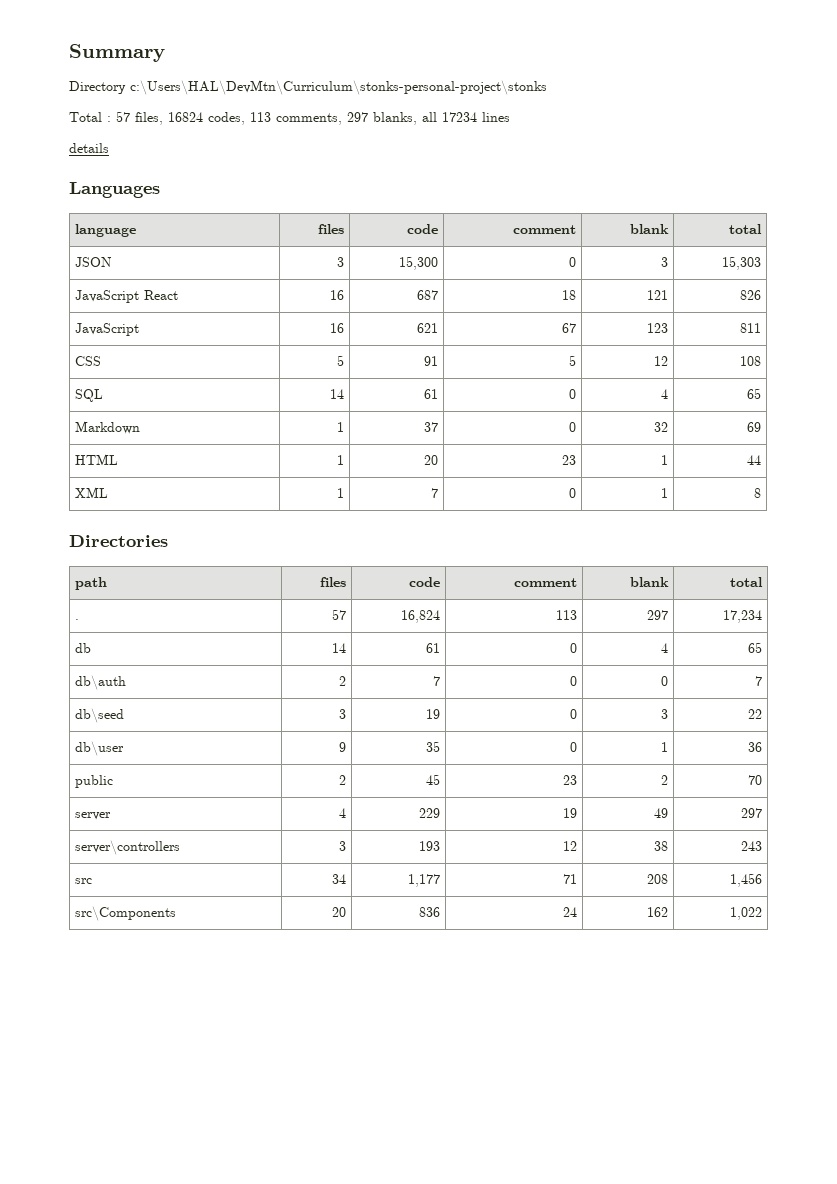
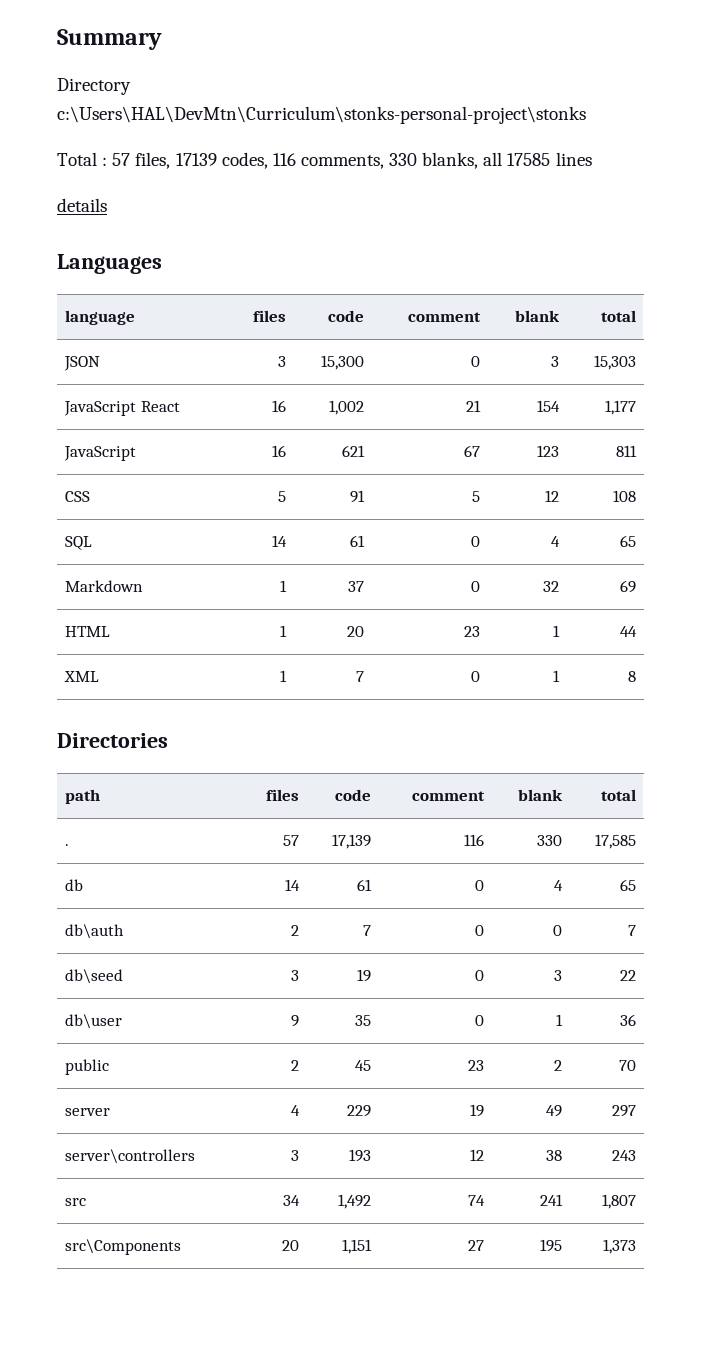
[168,112,368,125] 16824 codes, 113 comments, 297 -> [175,152,418,169] 17139 codes, 116 comments, 330
[442,112,477,122] 17234 -> [507,153,551,166] 17585
[417,290,439,300] [562,290,577,300] [647,290,669,300] [740,290,762,300] 687 | 18 | 121 | 826 -> [328,400,364,415] [465,400,481,412] [536,400,560,412] [604,400,636,415] 1,002 | 21 | 154 | 1,177
[401,610,441,623] [556,610,578,620] [647,610,669,620] [723,610,763,623] 16,824 | 113 | 297 | 17,234 -> [331,834,371,849] [463,834,484,846] [536,835,562,846] [594,834,636,849] 17,139 | 116 | 330 | 17,585
[408,874,441,887] [563,874,578,884] [647,874,669,884] [730,873,763,887] [74,906,176,921] [332,907,347,917] [419,907,441,917] [563,907,578,917] [647,907,669,917] [730,907,763,920] 1,177 | 71 | 208 | 1,456 // src\Components | 20 | 836 | 24 | 162 | 1,022 -> [337,1194,371,1209] [467,1195,485,1206] [539,1194,563,1206] [601,1194,636,1209] [65,1239,182,1255] [281,1240,299,1251] [341,1239,372,1254] [467,1240,484,1251] [539,1239,562,1252] [602,1239,636,1254] 1,492 | 74 | 241 | 1,807 // src\Components | 20 | 1,151 | 27 | 195 | 1,373

